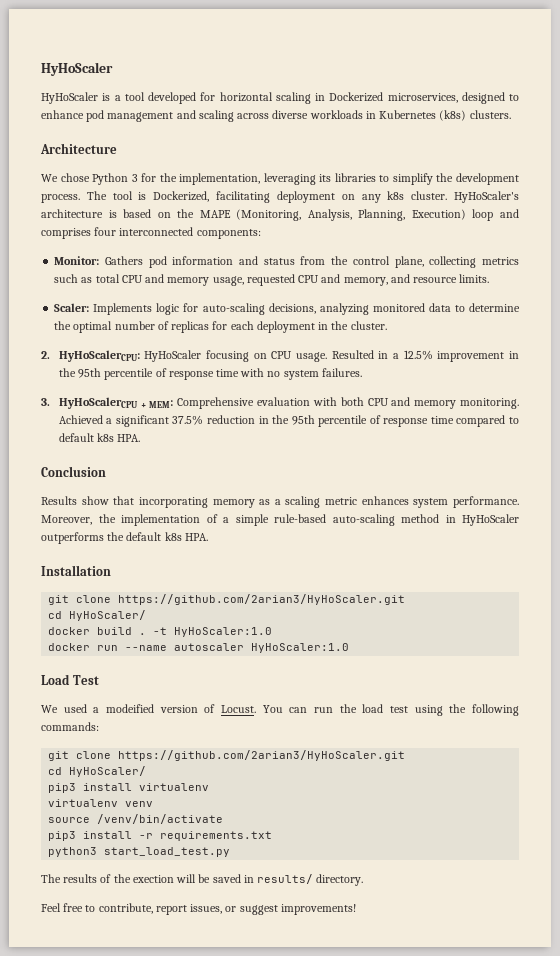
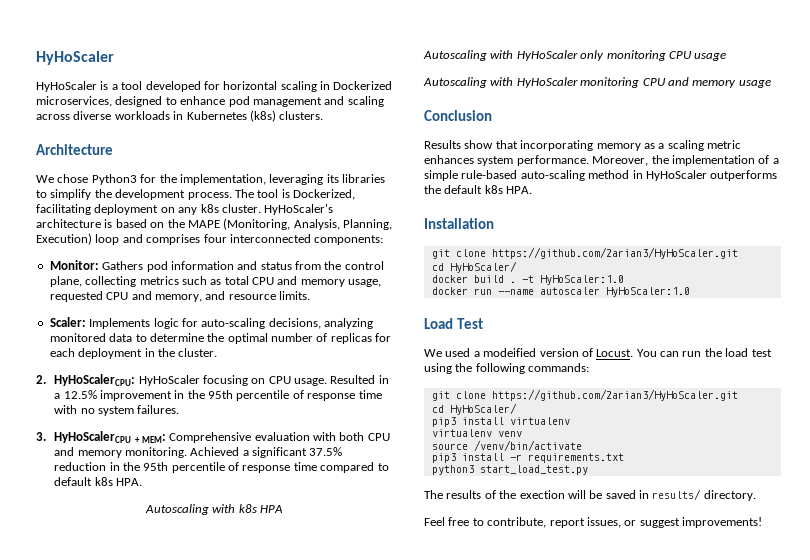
[92,173,138,185] Python 3 -> [91,174,137,185] Python3
(141, 438) none -> [144,504,284,515] [423,50,727,61] [423,77,771,88] // Autoscaling with k8s HPA // Autoscaling with HyHoScaler only monitoring CPU usage // Autoscaling with HyHoScaler monitoring CPU and memory usage

